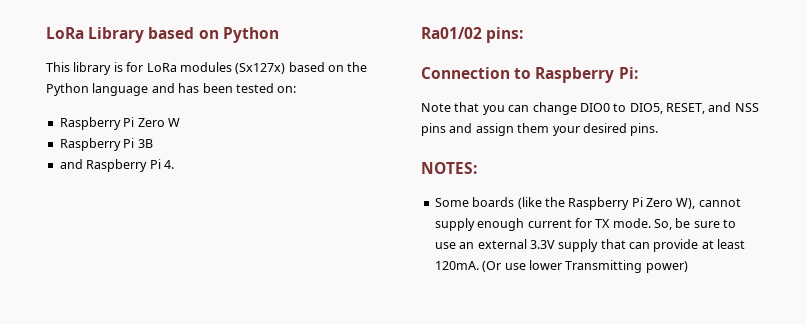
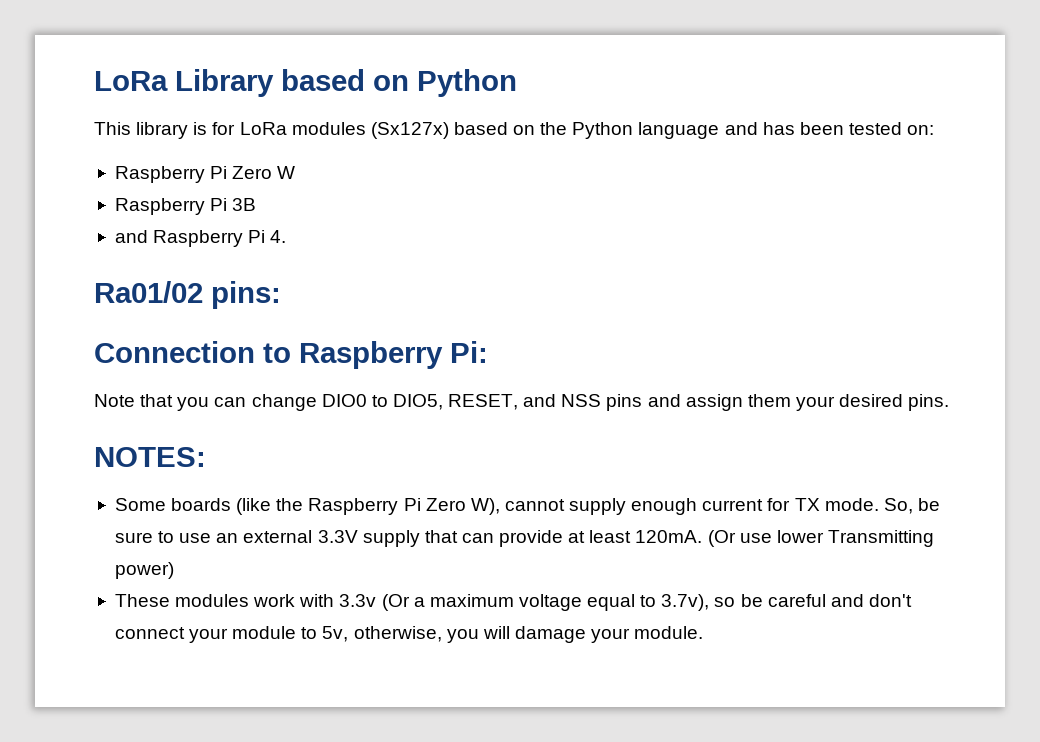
(688, 267) none -> [114,594,912,611] [114,626,704,643] // These modules work with 3.3v (Or a maximum voltage equal to 3.7v), so be careful and don't connect your module to 5v, otherwise, you will damage your module.

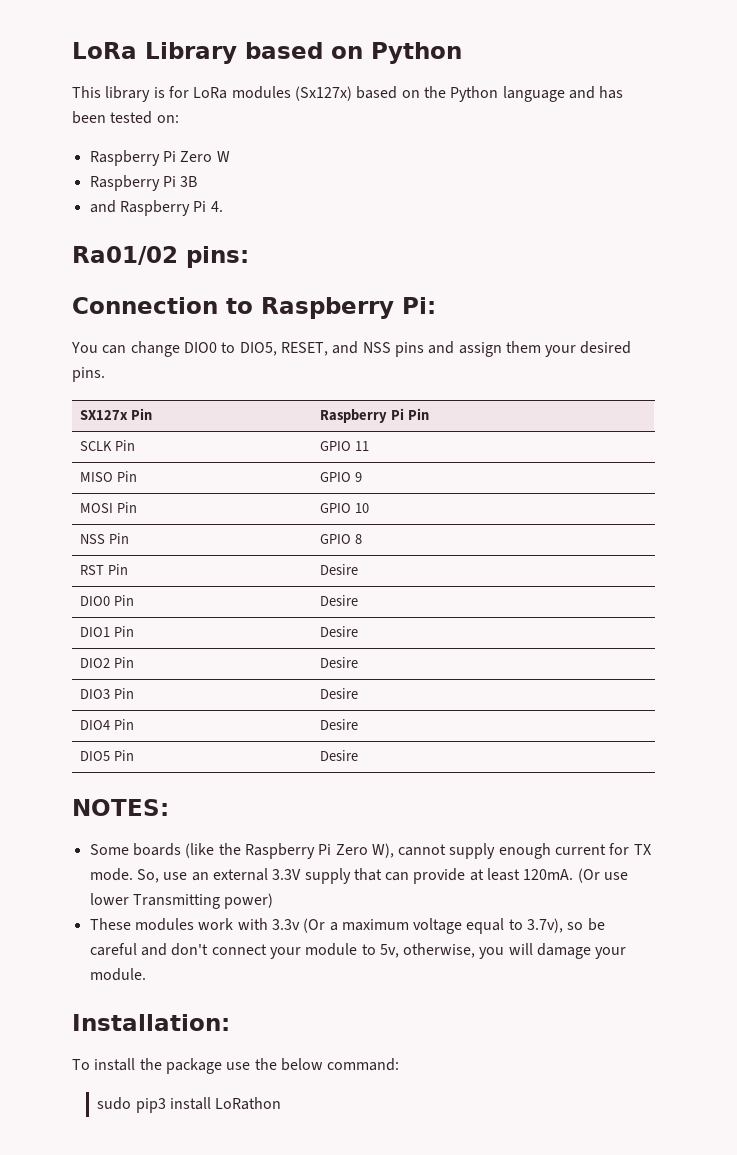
[94,394,210,411] Note that you -> [71,342,98,353] You
(950, 402) none -> [80,408,153,420] [320,408,430,423] [80,440,136,451] [320,441,370,451] [80,471,138,482] [320,472,363,482] [80,502,138,513] [320,503,370,513] [80,533,130,544] [320,534,363,544] [80,564,129,575] [320,564,359,575] [80,595,135,606] [320,595,359,606] [80,626,135,637] [320,626,359,637] [80,657,135,668] [320,657,359,668] [80,688,135,699] [320,688,359,699] [80,719,135,730] [320,719,359,730] [80,750,135,761] [320,750,359,761] // SX127x Pin | Raspberry Pi Pin // SCLK Pin | GPIO 11 // MISO Pin | GPIO 9 // MOSI Pin | GPIO 10 // NSS Pin | GPIO 8 // RST Pin | Desire // DIO0 Pin | Desire // DIO1 Pin | Desire // DIO2 Pin | Desire // DIO3 Pin | Desire // DIO4 Pin | Desire // DIO5 Pin | Desire
[917,498,940,511] [114,531,175,543] be sure to -> (159, 876) none
(704, 632) none -> [72,1014,230,1031] [72,1058,400,1074] [97,1097,282,1113] // Installation: // To install the package use the below command: // sudo pip3 install LoRathon

